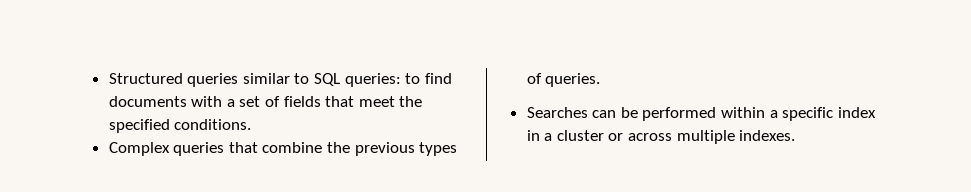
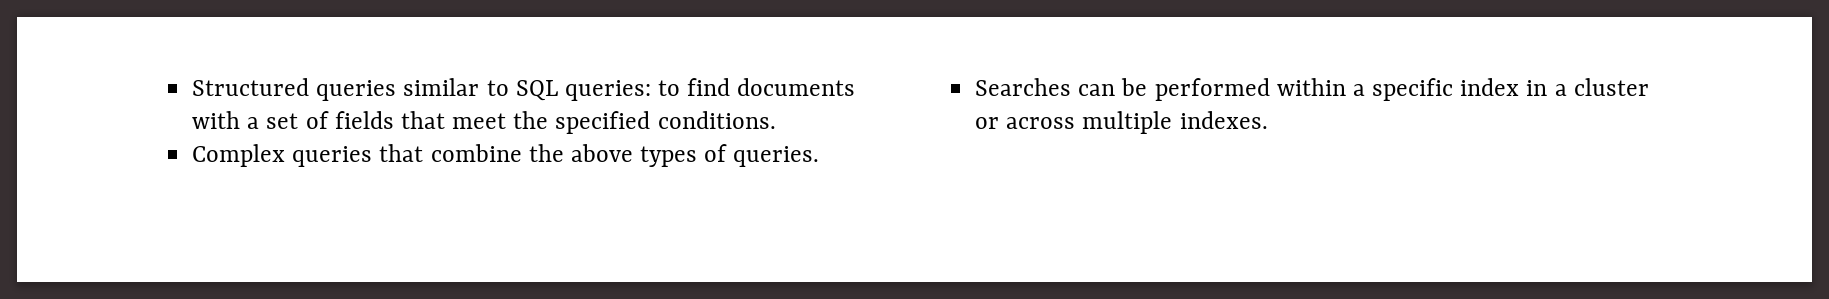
[354,142,415,156] previous -> [570,144,633,162] above

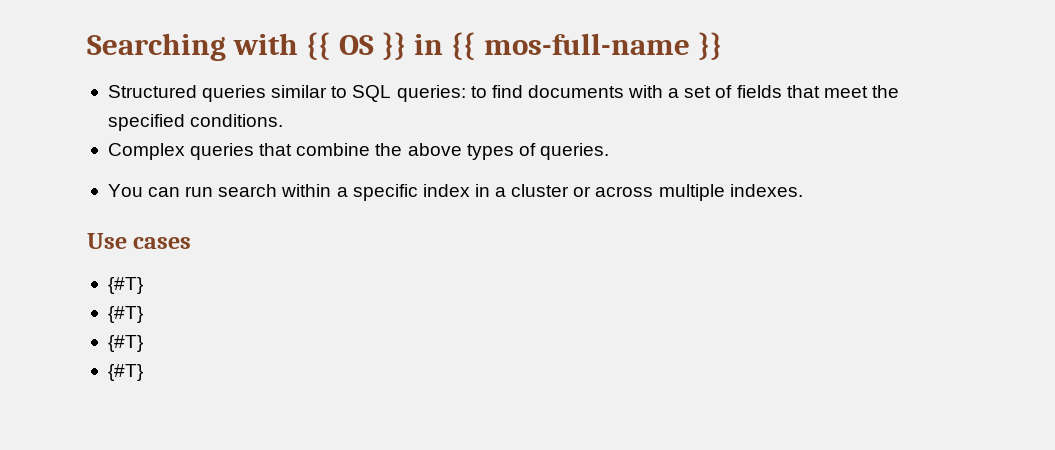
(192, 87) none -> [87,32,722,61] Searching with {{ OS }} in {{ mos-full-name }} //
[975,78,1270,101] Searches can be performed -> [107,184,278,197] You can run search
(1268, 120) none -> [87,233,192,249] [107,277,143,294] [107,306,143,323] [107,335,143,352] [107,364,143,381] // Use cases // {#T} // {#T} // {#T} // {#T}

